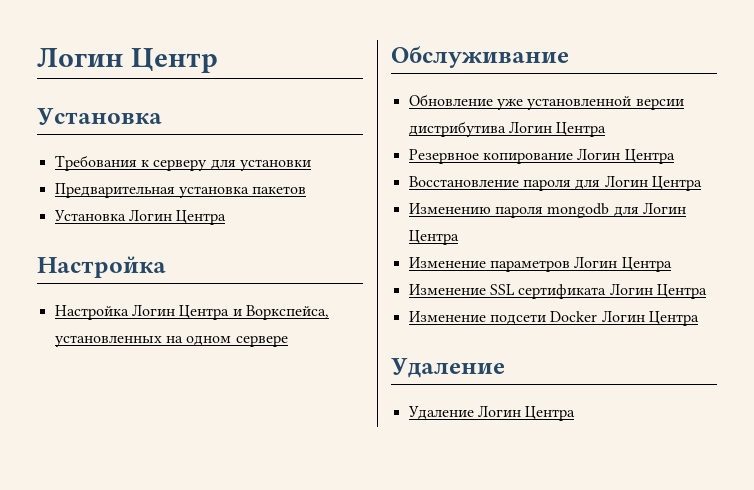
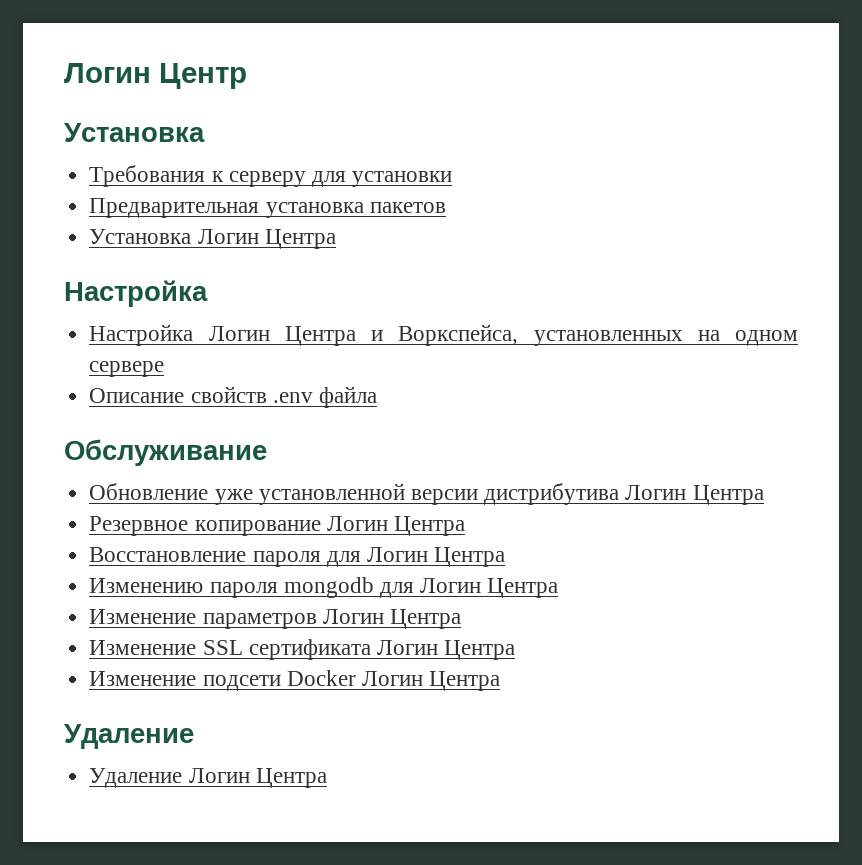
(288, 341) none -> [89,386,377,408] // Описание свойств .env файла

